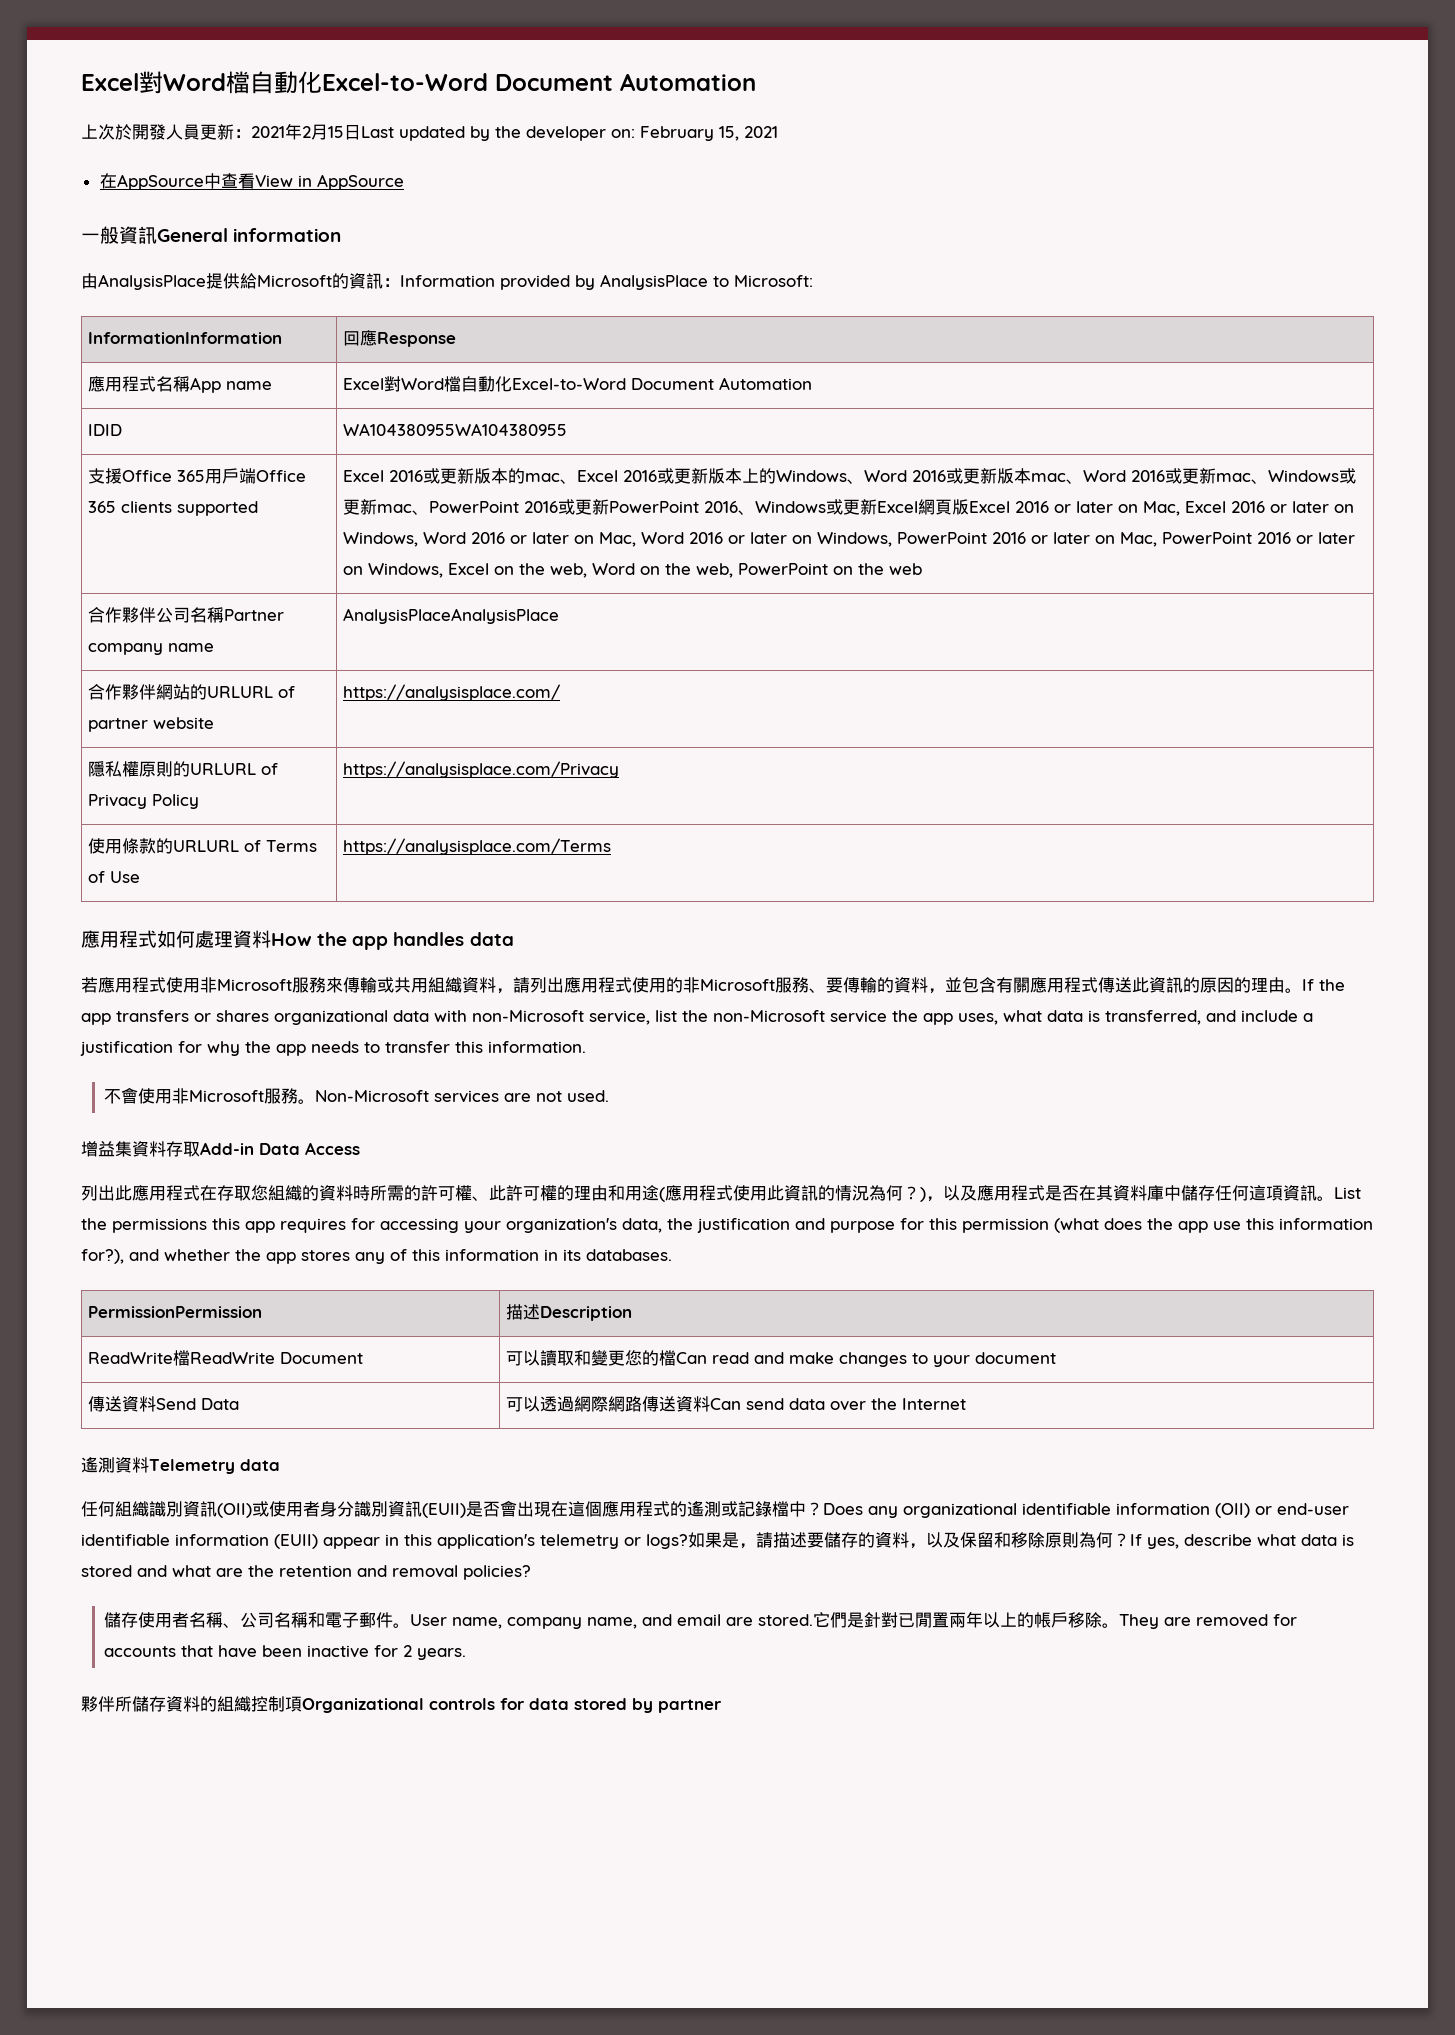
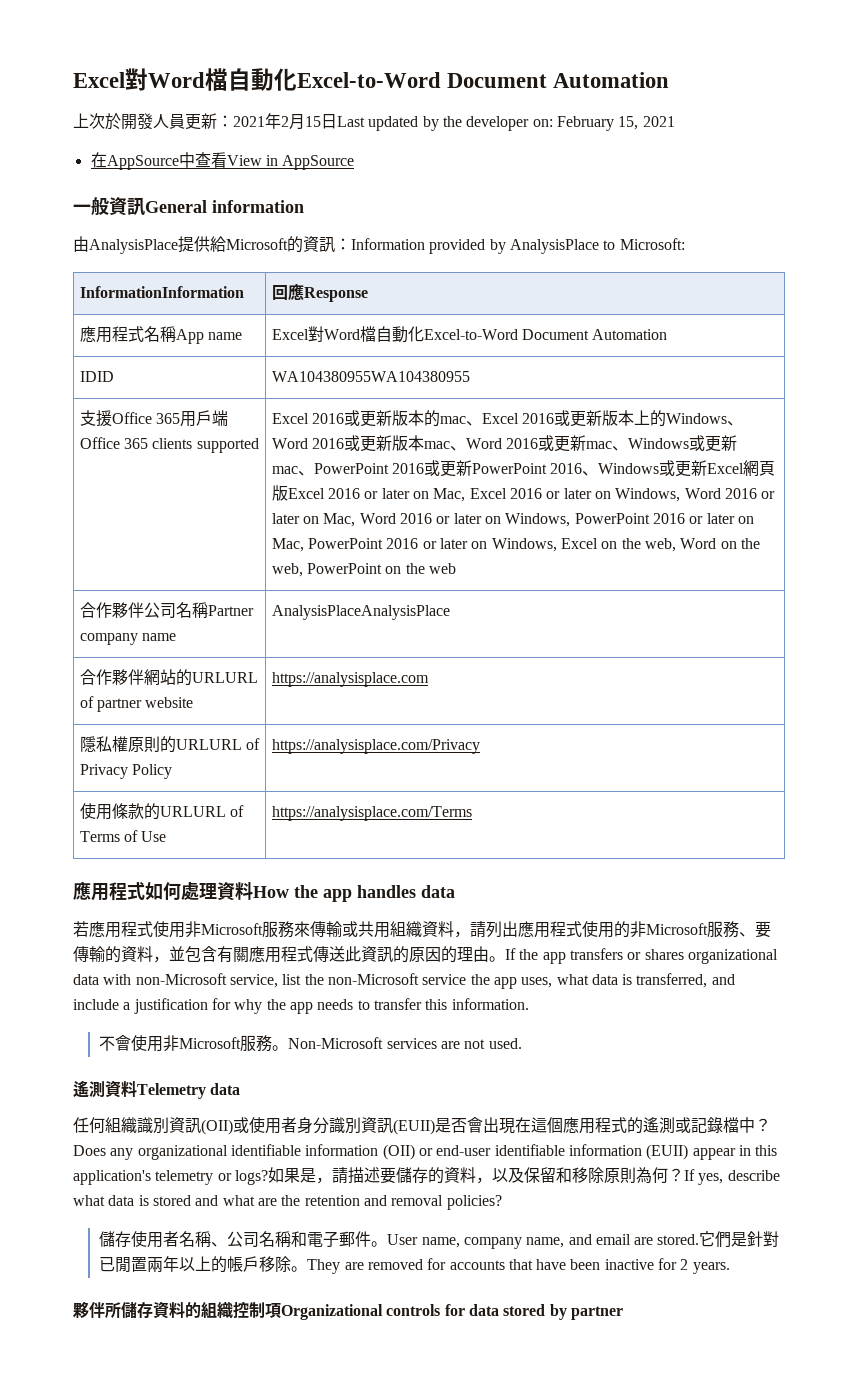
[343,684,561,701] https://analysisplace.com/ -> [271,672,429,687] https://analysisplace.com
[81,1141,360,1157] [81,1184,1361,1202] [81,1218,1373,1233] [81,1249,672,1264] [88,1306,263,1318] [506,1304,633,1321] [88,1350,364,1366] [506,1350,1057,1367] [88,1396,240,1412] [506,1396,967,1412] // 增益集資料存取Add-in Data Access // 列出此應用程式在存取您組織的資料時所需的許可權、此許可權的理由和用途(應用程式使用此資訊的情況為何？)，以及應用程式是否在其資料庫中儲存任何這項資訊。List the permissions this app requires for accessing your organization's data, the justification and purpose for this permission (what does the app use this information for?), and whether the app stores any of this information in its databases. // PermissionPermission | 描述Description // ReadWrite檔ReadWrite Document | 可以讀取和變更您的檔Can read and make changes to your document // 傳送資料Send Data | 可以透過網際網路傳送資料Can send data over the Internet -> (522, 1043) none

